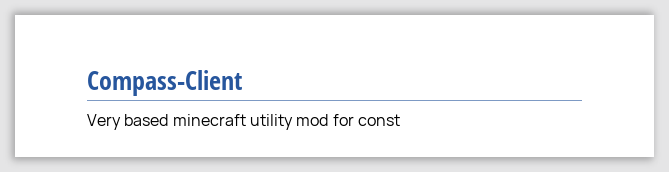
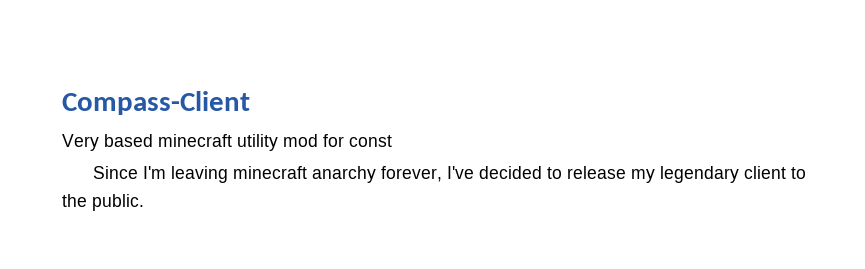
(400, 120) none -> [93,166,807,183] [62,194,144,211] // Since I'm leaving minecraft anarchy forever, I've decided to release my legendary client to the public.

